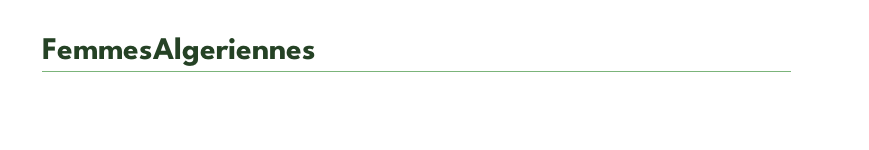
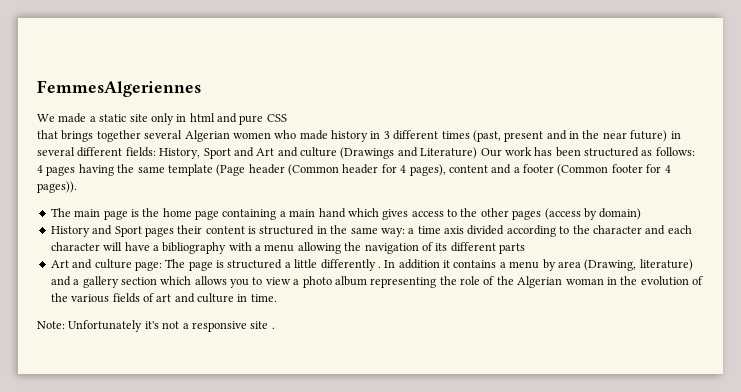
(316, 51) none -> [37,113,287,125] [37,130,681,142] [37,147,695,159] [37,164,671,176] [37,181,77,193] [50,208,642,220] [50,225,692,237] [50,242,525,254] [50,259,693,271] [50,276,703,288] [50,293,277,303] [37,320,275,332] // We made a static site only in html and pure CSS // that brings together several Algerian women who made history in 3 different times (past, present and in the near future) in several different fields: History, Sport and Art and culture (Drawings and Literature) Our work has been structured as follows: 4 pages having the same template (Page header (Common header for 4 pages), content and a footer (Common footer for 4 pages)). // The main page is the home page containing a main hand which gives access to the other pages (access by domain) // History and Sport pages their content is structured in the same way: a time axis divided according to the character and each character will have a bibliography with a menu allowing the navigation of its different parts // Art and culture page: The page is structured a little differently . In addition it contains a menu by area (Drawing, literature) and a gallery section which allows you to view a photo album representing the role of the Algerian woman in the evolution of the various fields of art and culture in time. // Note: Unfortunately it's not a responsive site .

